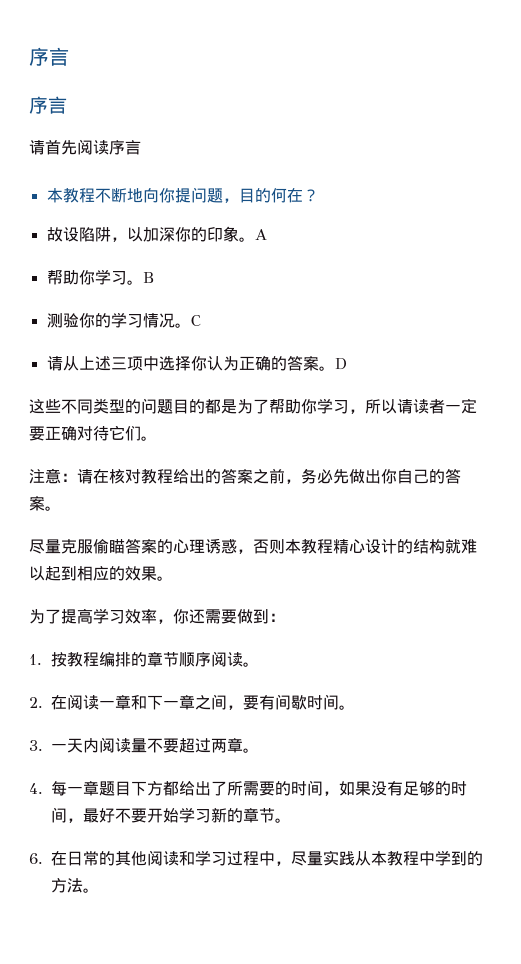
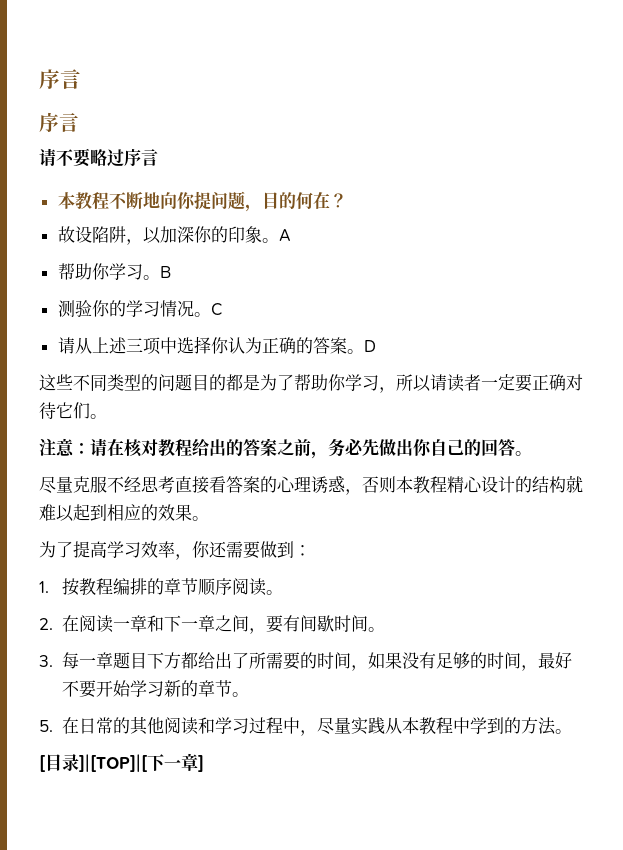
[45,139,109,155] 首先阅读 -> [56,148,124,167] 不要略过
[445,468,461,484] [29,496,45,511] 答案 -> [481,439,515,456] 回答
[93,539,125,554] 偷瞄 -> [107,476,226,494] 不经思考直接看
[51,737,259,753] [29,783,43,794] 一天内阅读量不要超过两章。 // 4. -> (53, 661) none
[29,853,43,864] 6. -> [39,720,53,732] 5.
(99, 890) none -> [39,753,204,772] // [目录]|[TOP]|[下一章]

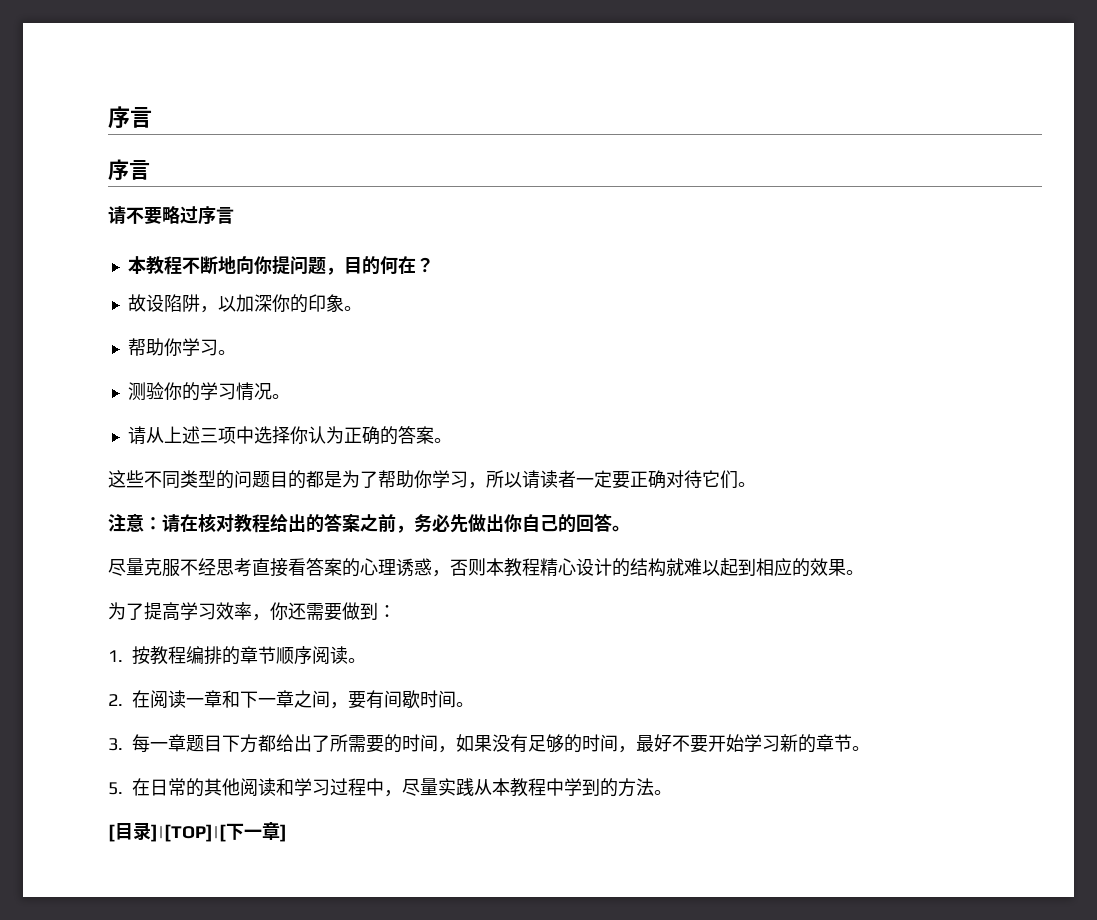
[278,229,291,242] A -> (362, 308) none
[159,266,171,278] B -> (236, 352) none
[210,303,223,316] C -> (290, 396) none
[363,340,376,352] D -> (452, 440) none

